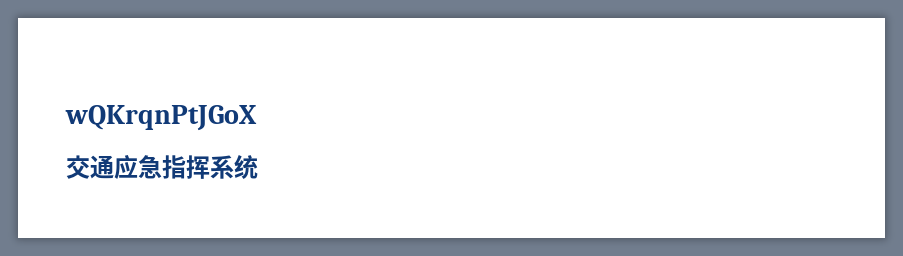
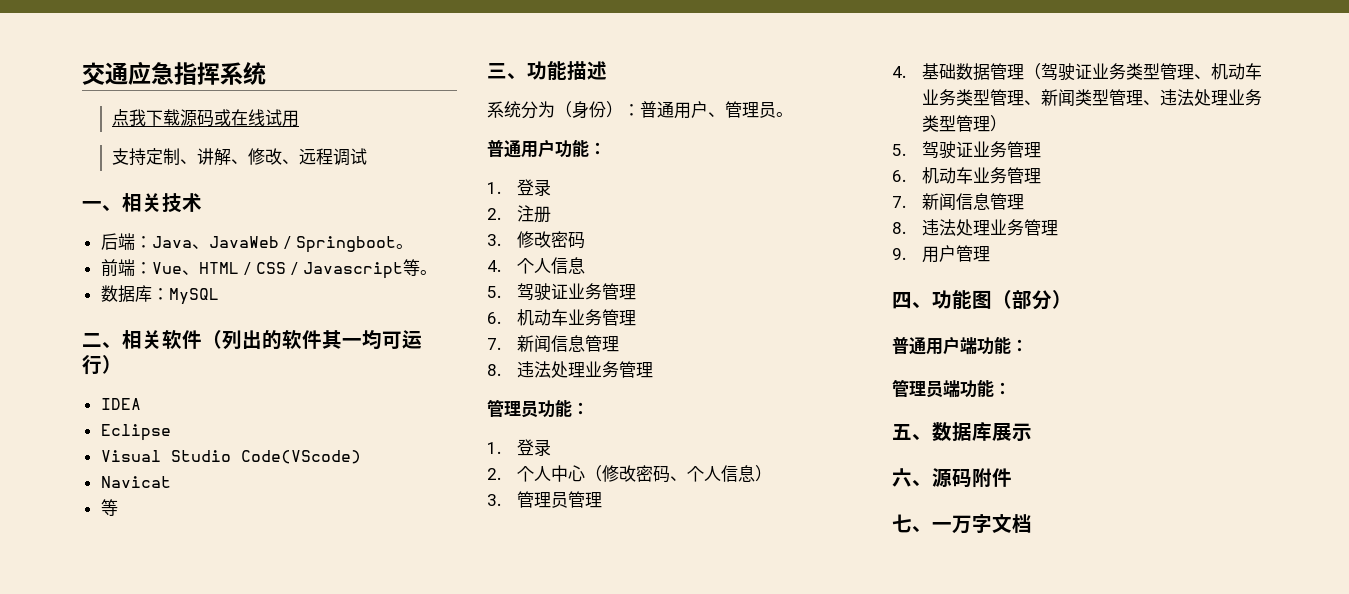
[65,105,257,131] wQKrqnPtJGoX // -> (82, 73) none
(258, 167) none -> [111,109,299,127] [111,148,367,166] [82,193,202,213] [100,233,413,253] [100,259,437,279] [100,285,219,305] [82,330,422,350] [82,355,122,375] [100,398,141,410] [100,424,171,441] [100,450,361,464] [100,476,171,488] [100,499,118,516] [487,61,607,80] [487,101,793,119] [487,139,606,158] [487,179,551,196] [487,205,551,223] [487,231,585,249] [487,257,585,274] [487,283,636,301] [487,309,636,326] [487,335,619,353] [487,361,653,378] [487,399,589,418] [487,439,551,456] [487,465,772,483] [487,491,602,508] [892,63,1262,81] [921,89,1262,107] [921,115,1007,132] [892,141,1041,159] [892,167,1041,184] [892,193,1024,211] [892,219,1058,236] [892,245,990,263] [892,290,1072,310] [892,336,1028,355] [892,379,1011,398] [892,422,1032,441] [892,468,1012,488] [892,514,1032,534] // 点我下载源码或在线试用 // 支持定制、讲解、修改、远程调试 // 一、相关技术 // 后端：Java、JavaWeb / Springboot。 // 前端：Vue、HTML / CSS / Javascript等。 // 数据库：MySQL // 二、相关软件（列出的软件其一均可运行） // IDEA // Eclipse // Visual Studio Code(VScode) // Navicat // 等 // 三、功能描述 // 系统分为（身份）：普通用户、管理员。 // 普通用户功能： // 1.登录 // 2.注册 // 3.修改密码 // 4.个人信息 // 5.驾驶证业务管理 // 6.机动车业务管理 // 7.新闻信息管理 // 8.违法处理业务管理 // 管理员功能： // 1.登录 // 2.个人中心（修改密码、个人信息） // 3.管理员管理 // 4.基础数据管理（驾驶证业务类型管理、机动车业务类型管理、新闻类型管理、违法处理业务类型管理） // 5.驾驶证业务管理 // 6.机动车业务管理 // 7.新闻信息管理 // 8.违法处理业务管理 // 9.用户管理 // 四、功能图（部分） // 普通用户端功能： // 管理员端功能： // 五、数据库展示 // 六、源码附件 // 七、一万字文档

